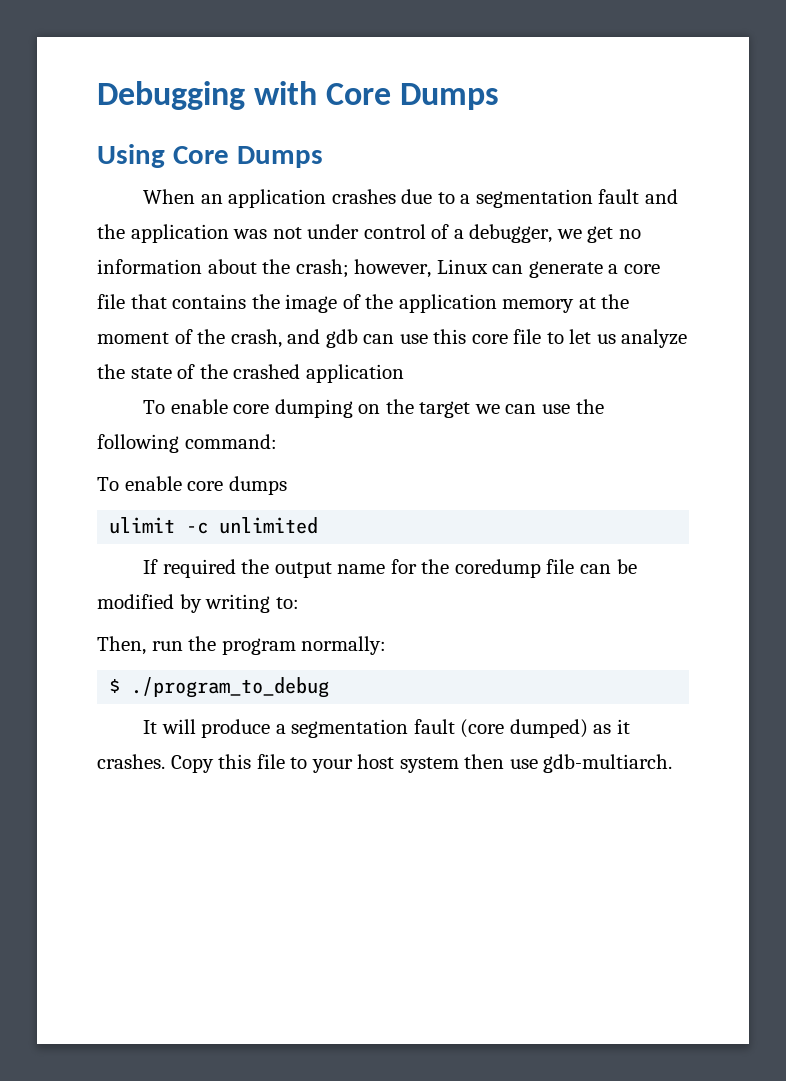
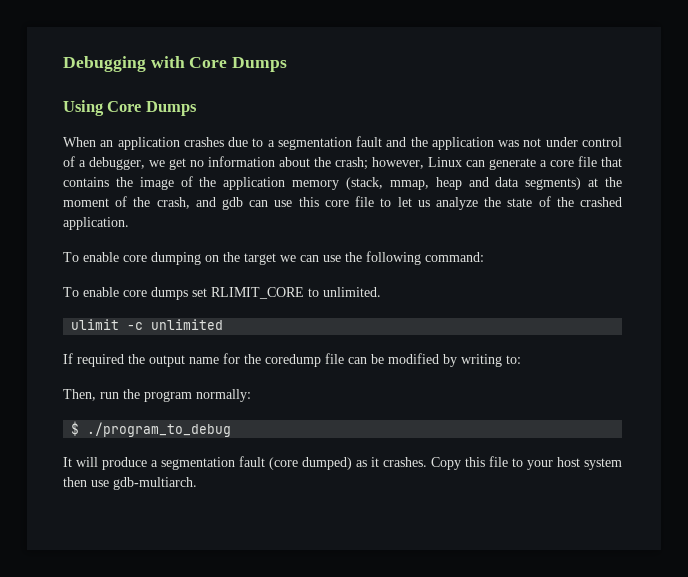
(575, 306) none -> [346,177,582,190] (stack, mmap, heap and data segments)
[305,364,404,383] application -> [63,217,129,230] application.
(287, 485) none -> [192,287,381,299] set RLIMIT_CORE to unlimited.

